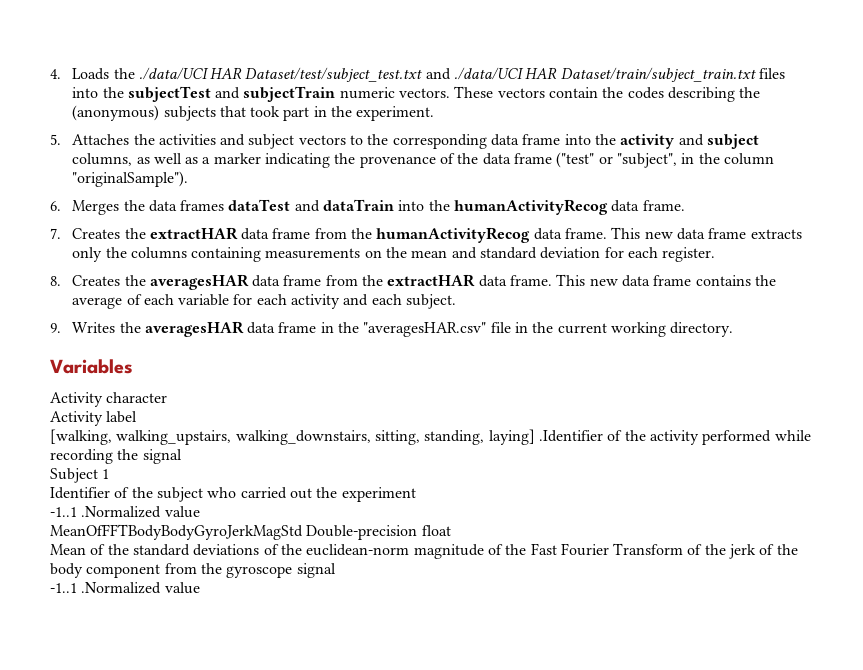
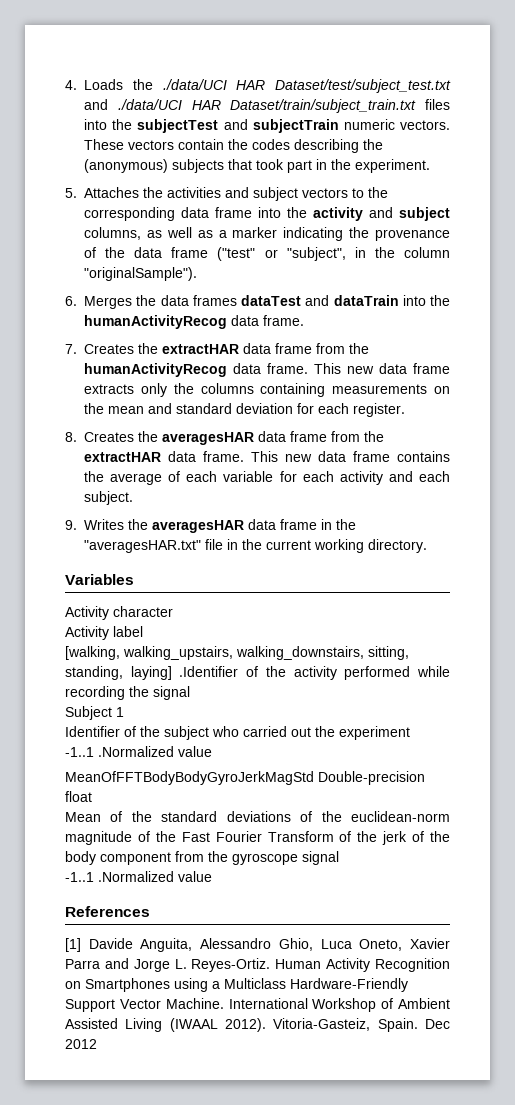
[363,322,487,337] "averagesHAR.csv" -> [84,540,201,553] "averagesHAR.txt"
(200, 588) none -> [65,906,150,917] [65,938,450,952] [65,958,450,972] [65,978,408,992] [65,998,450,1012] [65,1018,450,1032] [65,1039,97,1049] // References // [1] Davide Anguita, Alessandro Ghio, Luca Oneto, Xavier Parra and Jorge L. Reyes-Ortiz. Human Activity Recognition on Smartphones using a Multiclass Hardware-Friendly Support Vector Machine. International Workshop of Ambient Assisted Living (IWAAL 2012). Vitoria-Gasteiz, Spain. Dec 2012

